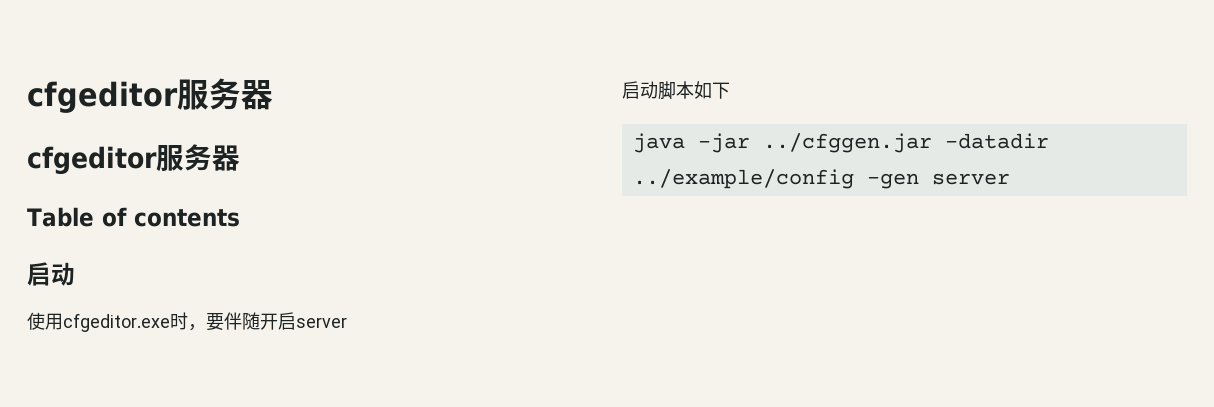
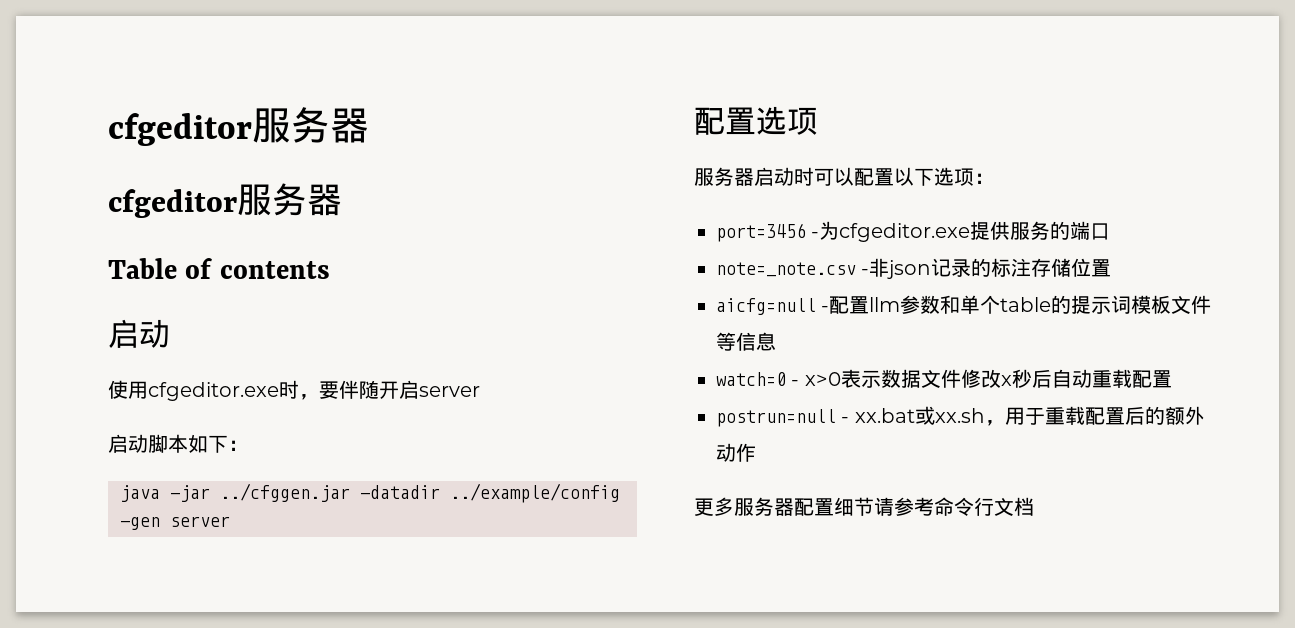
(730, 90) none -> [228,440,248,451] ：
(1010, 179) none -> [694,106,818,135] [694,167,994,186] [716,221,1111,242] [716,258,1112,279] [716,295,1212,315] [716,332,776,351] [716,369,1172,388] [716,406,1205,427] [716,443,756,462] [694,497,1034,516] // 配置选项 // 服务器启动时可以配置以下选项： // port=3456 -为cfgeditor.exe提供服务的端口 // note=_note.csv -非json记录的标注存储位置 // aicfg=null -配置llm参数和单个table的提示词模板文件等信息 // watch=0 - x>0表示数据文件修改x秒后自动重载配置 // postrun=null - xx.bat或xx.sh，用于重载配置后的额外动作 // 更多服务器配置细节请参考命令行文档

